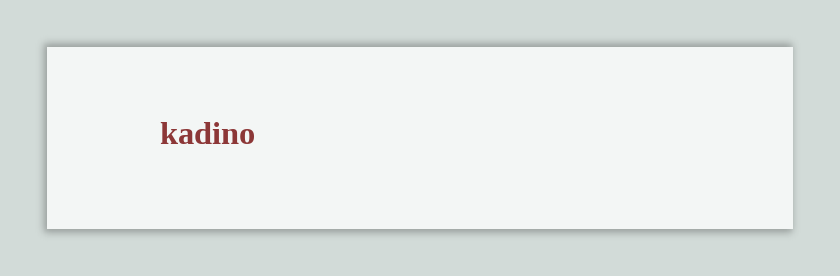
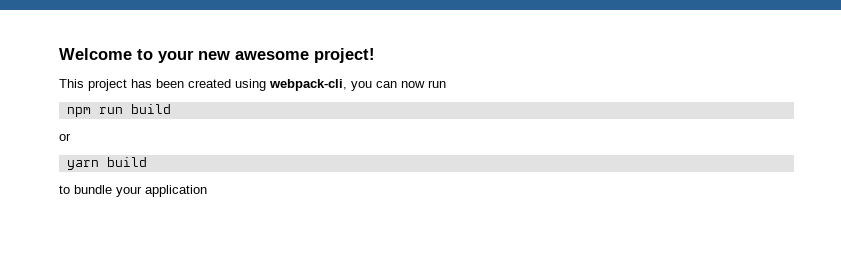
[160,122,255,144] kadino -> [59,48,375,63] [59,79,446,91] [66,104,171,117] [59,133,71,141] [66,157,147,170] [59,185,207,197] Welcome to your new awesome project! // This project has been created using webpack-cli, you can now run // npm run build // or // yarn build // to bundle your application

